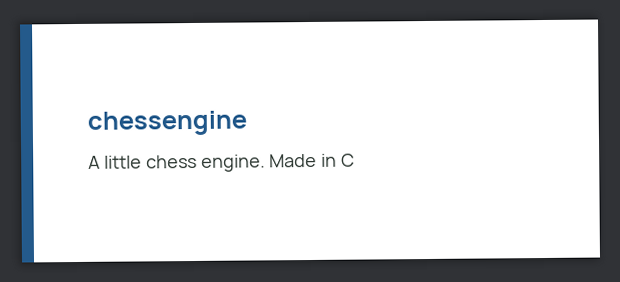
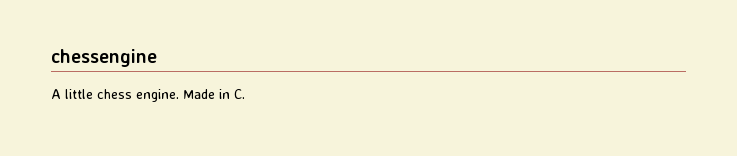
[341,153,356,167] C -> [234,89,245,99] C.

